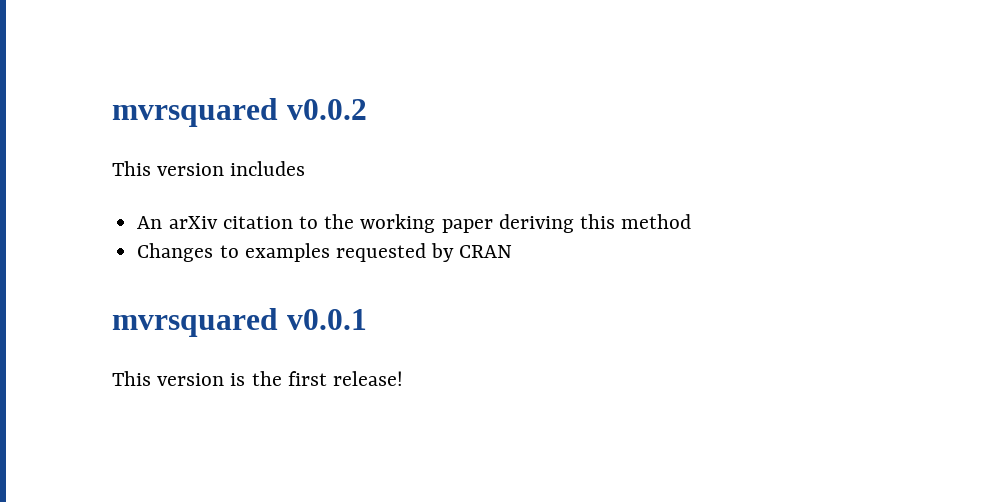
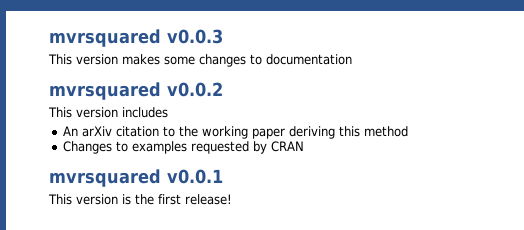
[112,98,278,127] mvrsquared -> [49,29,223,47] [48,54,352,67] [49,82,161,100] mvrsquared v0.0.3 // This version makes some changes to documentation // mvrsquared

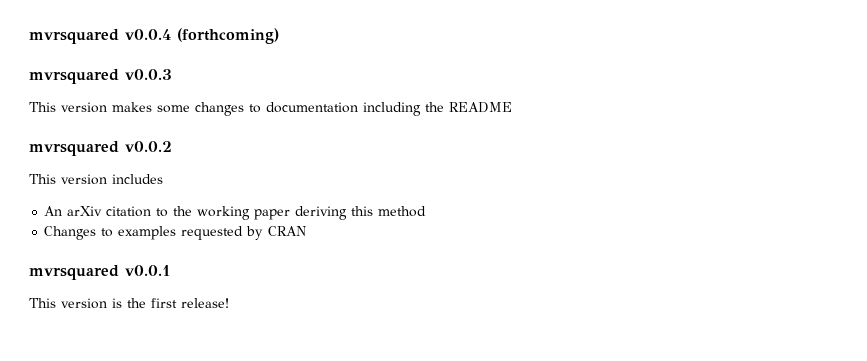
[49,29,161,47] mvrsquared -> [29,28,279,44] [29,69,119,84] mvrsquared v0.0.4 (forthcoming) // mvrsquared
(352, 59) none -> [363,102,512,116] including the README

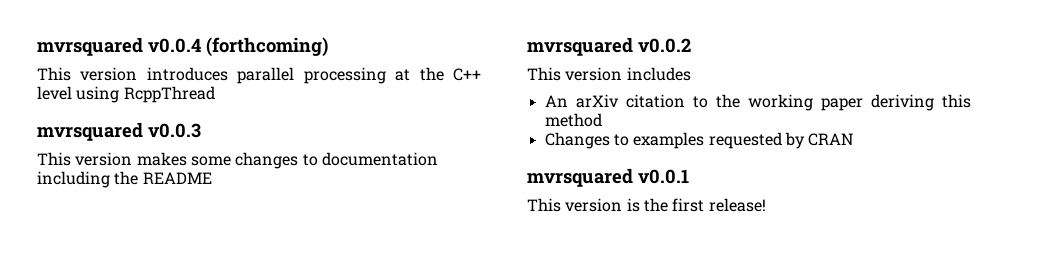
(279, 36) none -> [37,67,482,84] [37,86,215,103] // This version introduces parallel processing at the C++ level using RcppThread

